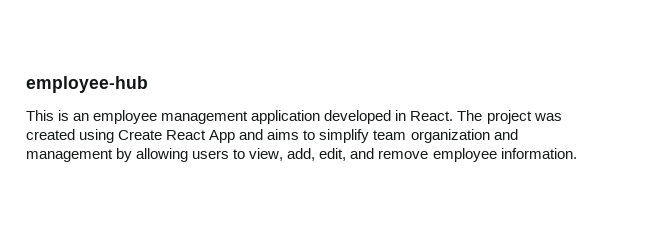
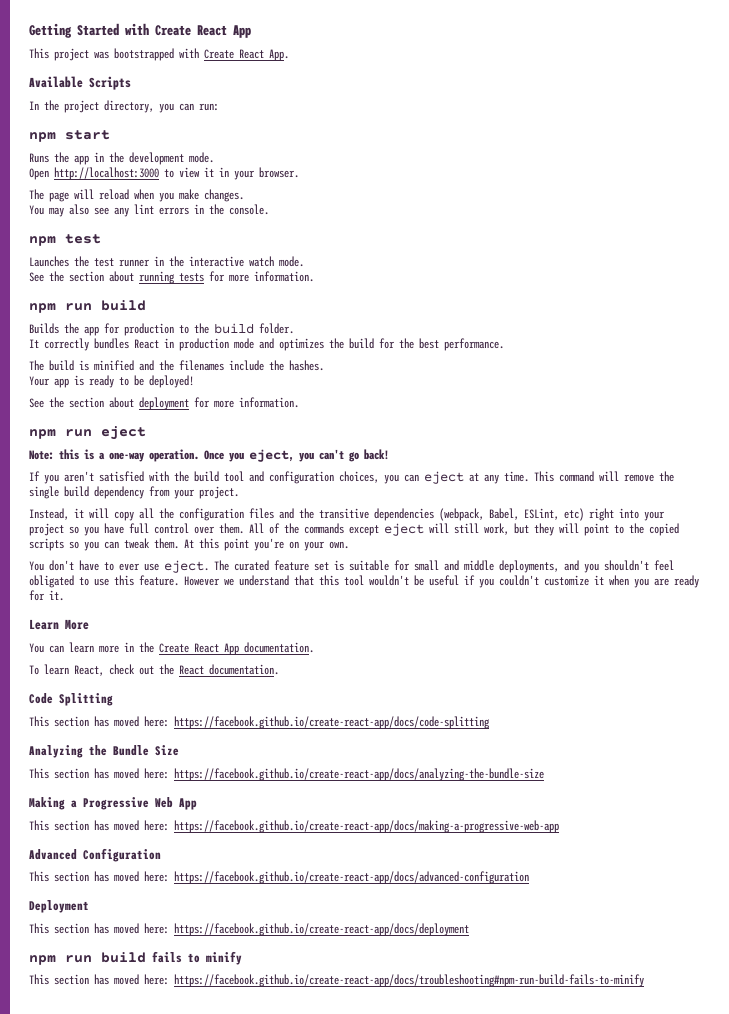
[26,76,148,93] [26,110,562,124] [26,129,518,143] [26,148,577,162] employee-hub // This is an employee management application developed in React. The project was created using Create React App and aims to simplify team organization and management by allowing users to view, add, edit, and remove employee information. -> [29,23,251,38] [29,48,289,61] [29,76,131,90] [29,100,219,113] [29,130,110,142] [29,152,214,165] [29,167,299,180] [29,189,244,202] [29,204,269,217] [29,234,101,246] [29,256,304,267] [29,271,314,284] [29,300,146,313] [29,323,294,336] [29,338,504,351] [29,360,324,371] [29,375,194,388] [29,397,299,410] [29,426,146,440] [29,449,389,462] [29,471,674,484] [29,486,239,499] [29,508,665,521] [29,523,679,536] [29,538,349,551] [29,560,674,573] [29,575,699,588] [29,590,64,601] [29,619,89,630] [29,642,314,655] [29,664,279,676] [29,693,113,706] [29,716,490,729] [29,745,179,758] [29,768,544,781] [29,797,197,810] [29,820,559,833] [29,848,161,862] [29,871,529,884] [29,900,89,913] [29,923,469,936] [29,951,242,965] [29,974,644,987] Getting Started with Create React App // This project was bootstrapped with Create React App. // Available Scripts // In the project directory, you can run: // npm start // Runs the app in the development mode. // Open http://localhost:3000 to view it in your browser. // The page will reload when you make changes. // You may also see any lint errors in the console. // npm test // Launches the test runner in the interactive watch mode. // See the section about running tests for more information. // npm run build // Builds the app for production to the build folder. // It correctly bundles React in production mode and optimizes the build for the best performance. // The build is minified and the filenames include the hashes. // Your app is ready to be deployed! // See the section about deployment for more information. // npm run eject // Note: this is a one-way operation. Once you eject, you can't go back! // If you aren't satisfied with the build tool and configuration choices, you can eject at any time. This command will remove the single build dependency from your project. // Instead, it will copy all the configuration files and the transitive dependencies (webpack, Babel, ESLint, etc) right into your project so you have full control over them. All of the commands except eject will still work, but they will point to the copied scripts so you can tweak them. At this point you're on your own. // You don't have to ever use eject. The curated feature set is suitable for small and middle deployments, and you shouldn't feel obligated to use this feature. However we understand that this tool wouldn't be useful if you couldn't customize it when you are ready for it. // Learn More // You can learn more in the Create React App documentation. // To learn React, check out the React documentation. // Code Splitting // This section has moved here: https://facebook.github.io/create-react-app/docs/code-splitting // Analyzing the Bundle Size // This section has moved here: https://facebook.github.io/create-react-app/docs/analyzing-the-bundle-size // Making a Progressive Web App // This section has moved here: https://facebook.github.io/create-react-app/docs/making-a-progressive-web-app // Advanced Configuration // This section has moved here: https://facebook.github.io/create-react-app/docs/advanced-configuration // Deployment // This section has moved here: https://facebook.github.io/create-react-app/docs/deployment // npm run build fails to minify // This section has moved here: https://facebook.github.io/create-react-app/docs/troubleshooting#npm-run-build-fails-to-minify

